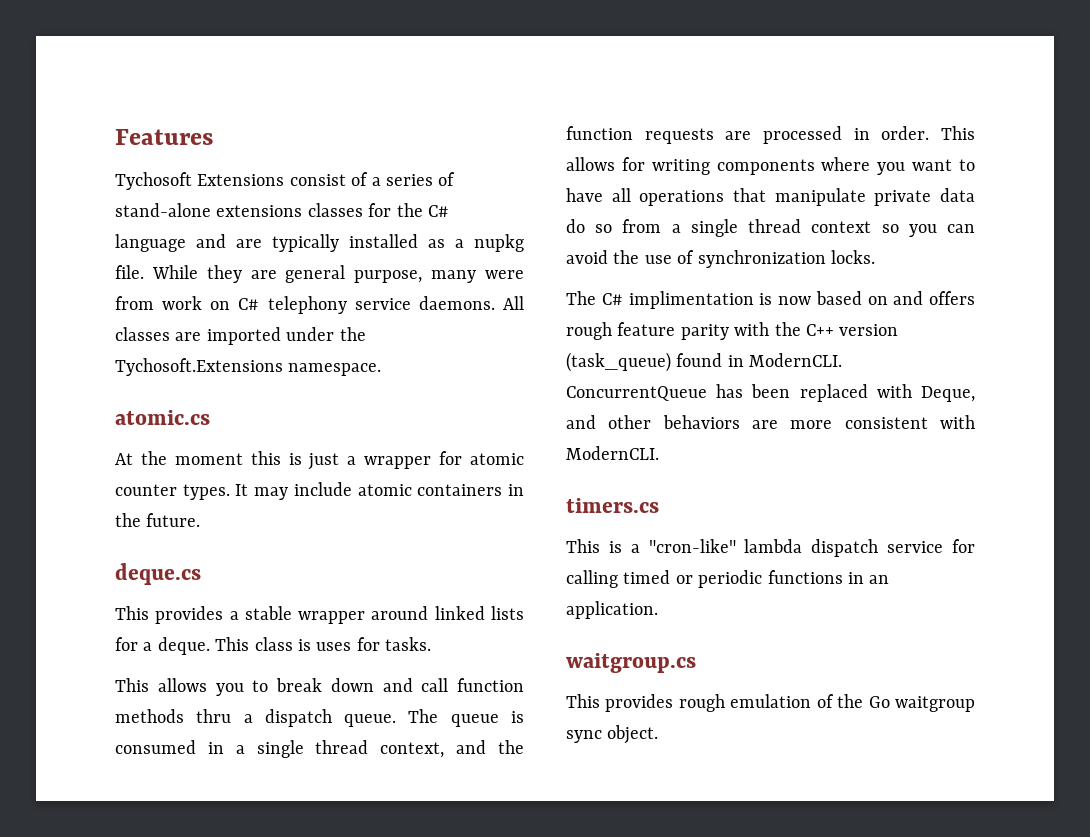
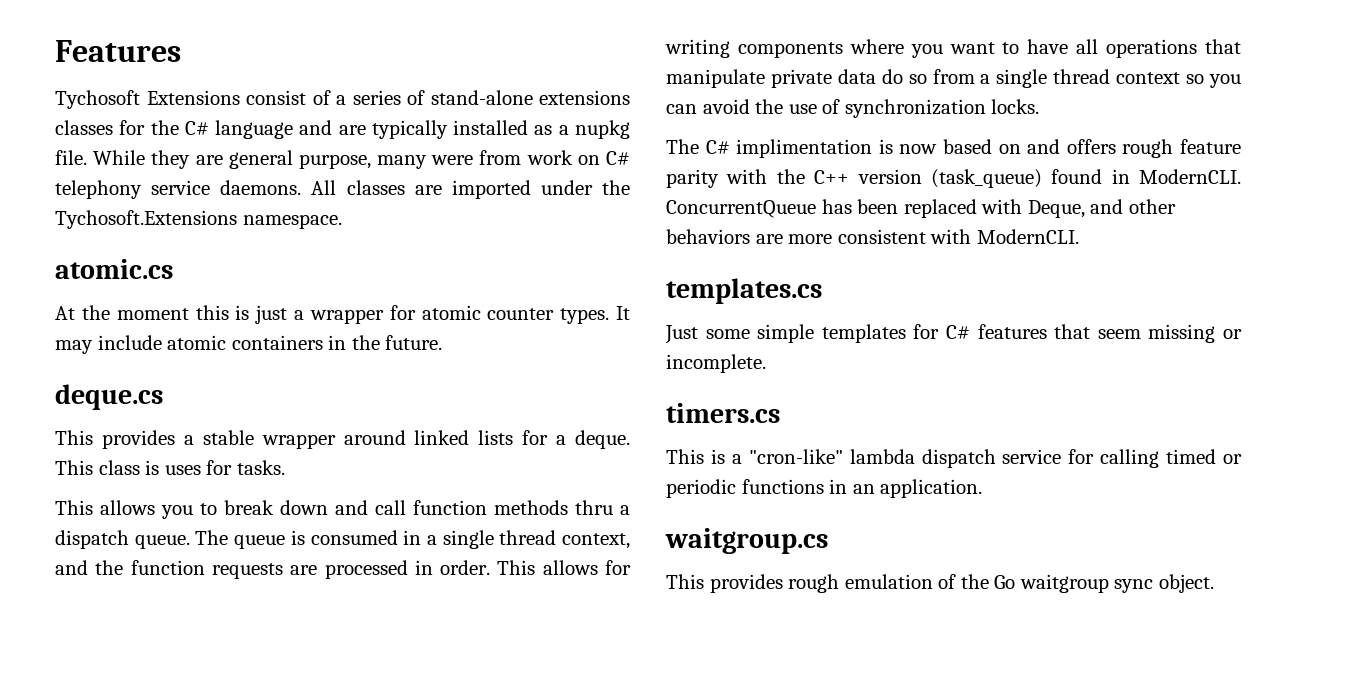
(659, 453) none -> [666,278,822,304] [665,324,1242,344] [666,354,766,373] // templates.cs // Just some simple templates for C# features that seem missing or incomplete.

